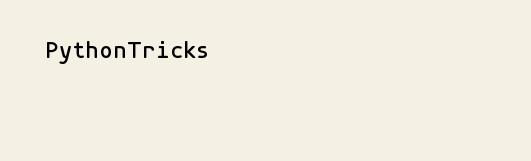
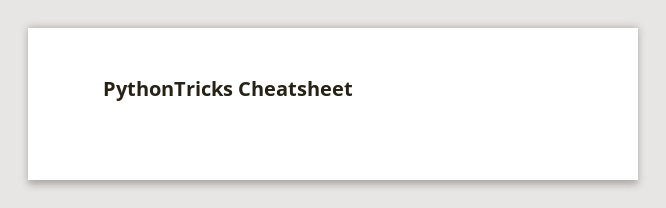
(209, 52) none -> [238,81,354,96] Cheatsheet

